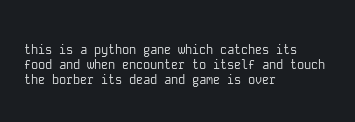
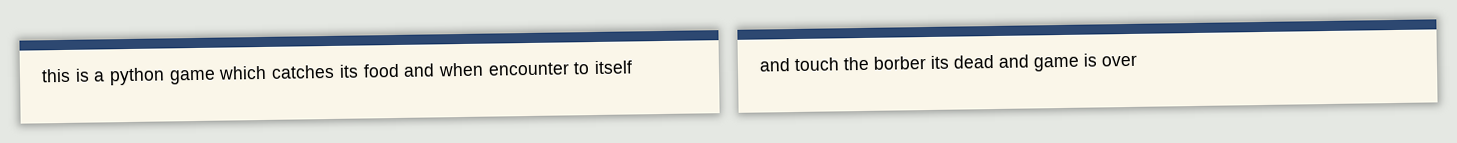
[143,47,171,57] gane -> [168,69,216,85] game

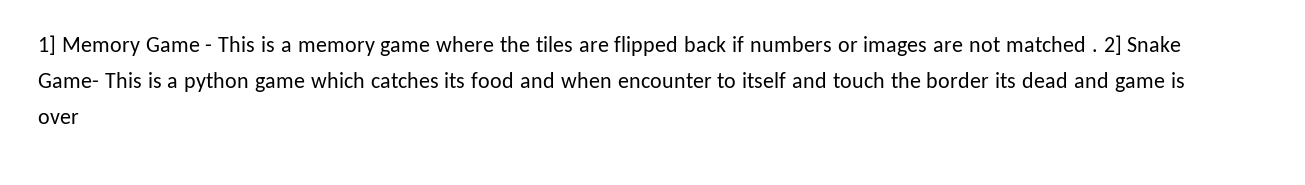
[41,68,71,83] this -> [38,35,1182,56] [38,72,142,88] 1] Memory Game - This is a memory game where the tiles are flipped back if numbers or images are not matched . 2] Snake Game- This
[873,56,926,70] borber -> [926,72,990,88] border

